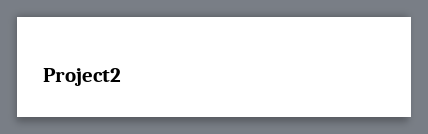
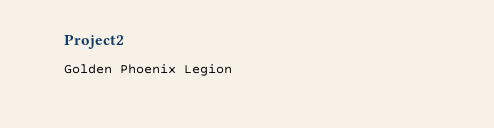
(121, 77) none -> [64,64,232,76] // Golden Phoenix Legion

